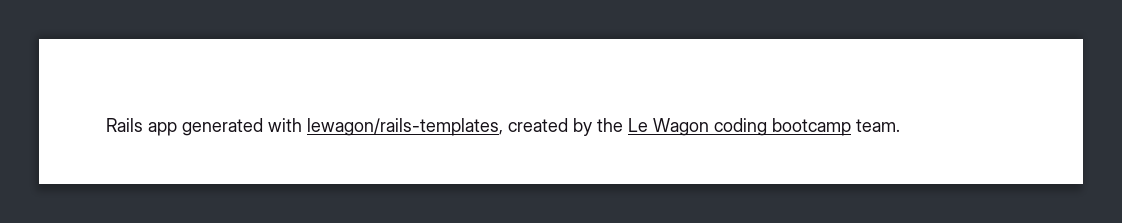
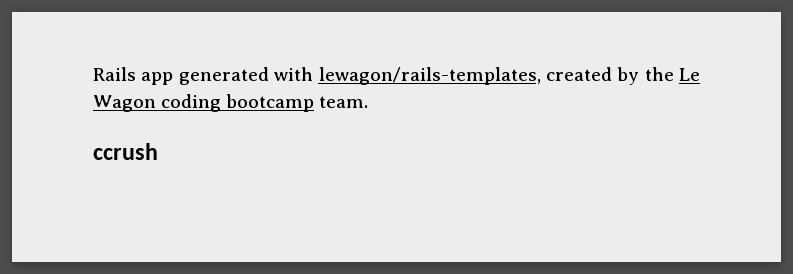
(900, 125) none -> [93,143,158,160] // ccrush

